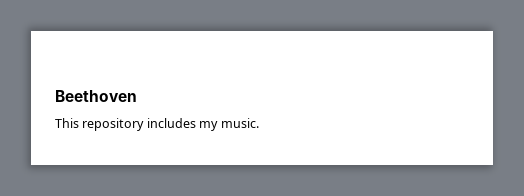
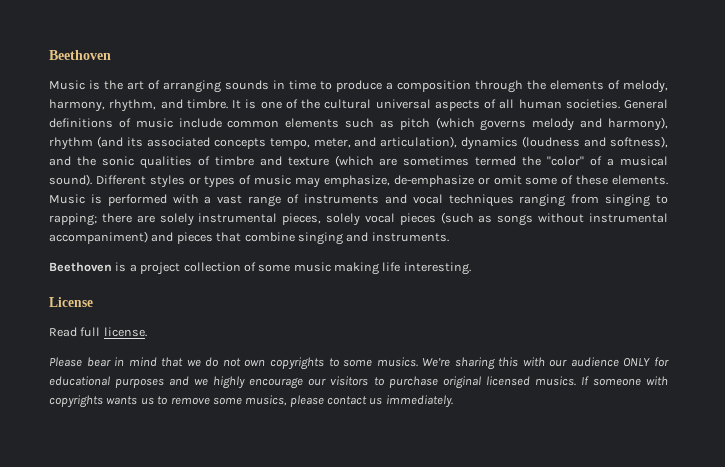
[55,118,259,131] This repository includes my music. -> [49,80,668,93] [49,99,668,112] [49,117,668,131] [49,136,668,150] [49,155,668,169] [49,174,669,188] [49,194,669,207] [49,212,668,226] [49,231,449,245] [49,262,471,275] [49,297,93,307] [49,327,147,337] [49,357,669,370] [49,376,669,389] [49,395,453,408] Music is the art of arranging sounds in time to produce a composition through the elements of melody, harmony, rhythm, and timbre. It is one of the cultural universal aspects of all human societies. General definitions of music include common elements such as pitch (which governs melody and harmony), rhythm (and its associated concepts tempo, meter, and articulation), dynamics (loudness and softness), and the sonic qualities of timbre and texture (which are sometimes termed the "color" of a musical sound). Different styles or types of music may emphasize, de-emphasize or omit some of these elements. Music is performed with a vast range of instruments and vocal techniques ranging from singing to rapping; there are solely instrumental pieces, solely vocal pieces (such as songs without instrumental accompaniment) and pieces that combine singing and instruments. // Beethoven is a project collection of some music making life interesting. // License // Read full license. // Please bear in mind that we do not own copyrights to some musics. We’re sharing this with our audience ONLY for educational purposes and we highly encourage our visitors to purchase original licensed musics. If someone with copyrights wants us to remove some musics, please contact us immediately.

